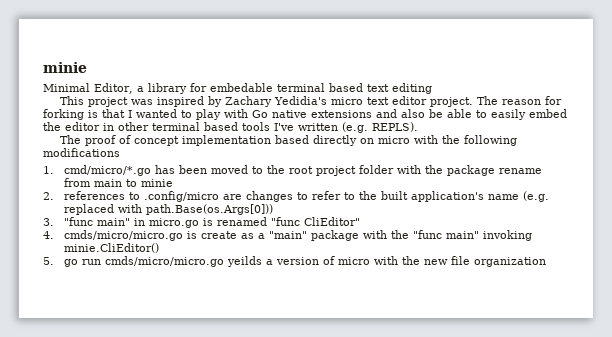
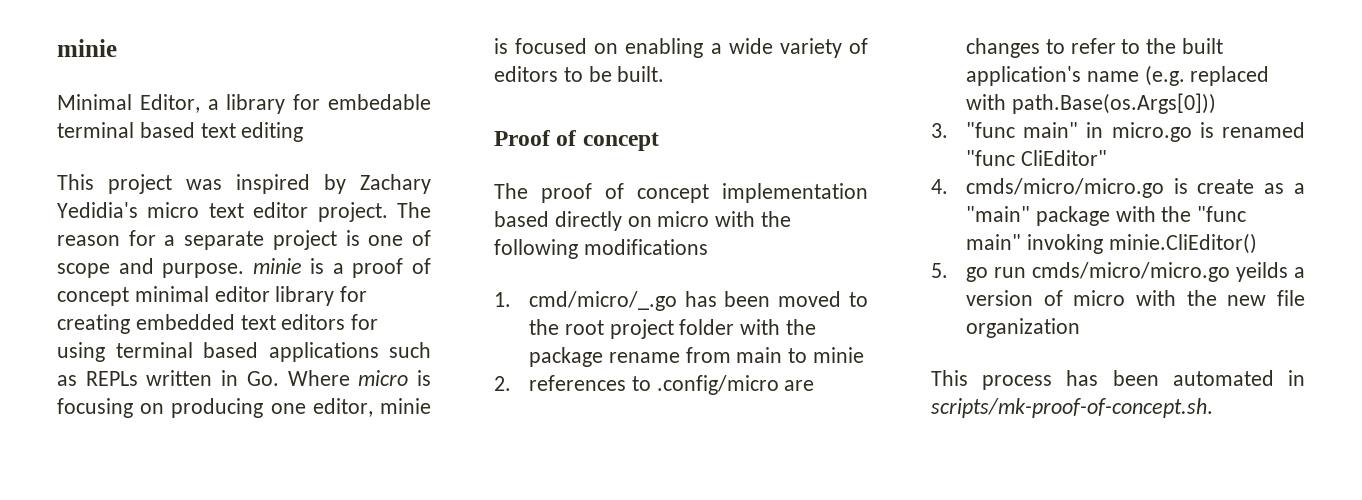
[43,109,567,120] [43,122,418,133] forking is that I wanted to play with Go native extensions and also be able to easily embed the editor in other terminal based tools I've written (e.g. REPLS). -> [164,230,432,250] [57,258,431,278] [57,286,368,306] [57,314,379,334] [57,342,431,362] [57,370,432,386] [57,398,431,418] [494,38,868,58] [494,66,665,82] [494,130,659,151] a separate project is one of scope and purpose. minie is a proof of concept minimal editor library for creating embedded text editors for using terminal based applications such as REPLs written in Go. Where micro is focusing on producing one editor, minie is focused on enabling a wide variety of editors to be built. // Proof of concept
[63,165,151,176] cmd/micro/*.go -> [528,291,677,311] cmd/micro/_.go
(546, 262) none -> [931,370,1305,390] [931,398,1213,418] // This process has been automated in scripts/mk-proof-of-concept.sh.

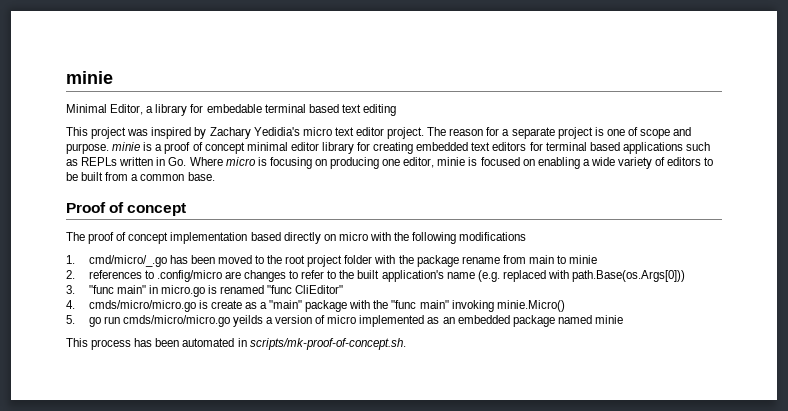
[57,342,105,362] using -> (543, 146) none
[617,66,665,82] built. -> [81,172,215,181] built from a common base.
[1108,233,1257,254] minie.CliEditor() -> [496,300,565,312] minie.Micro()
[1135,290,1305,306] [965,318,1080,338] with the new file organization -> [359,315,623,327] implemented as an embedded package named minie

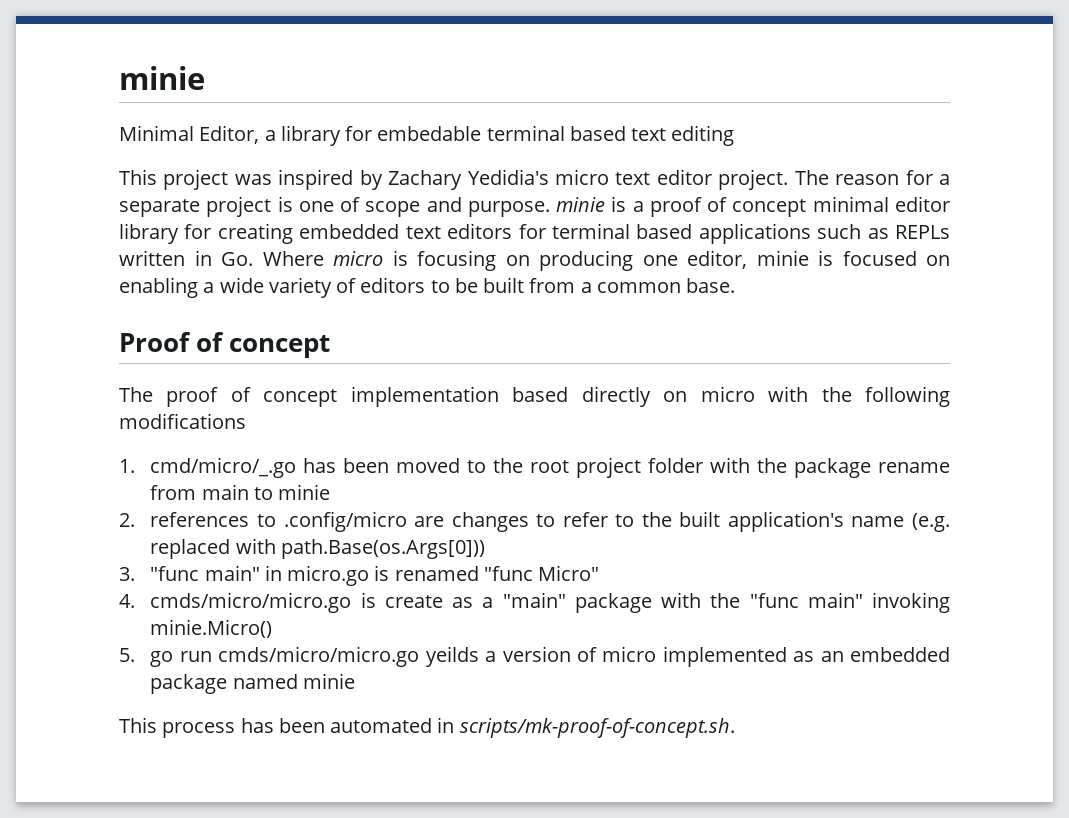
[295,285,344,294] CliEditor" -> [538,565,600,581] Micro"

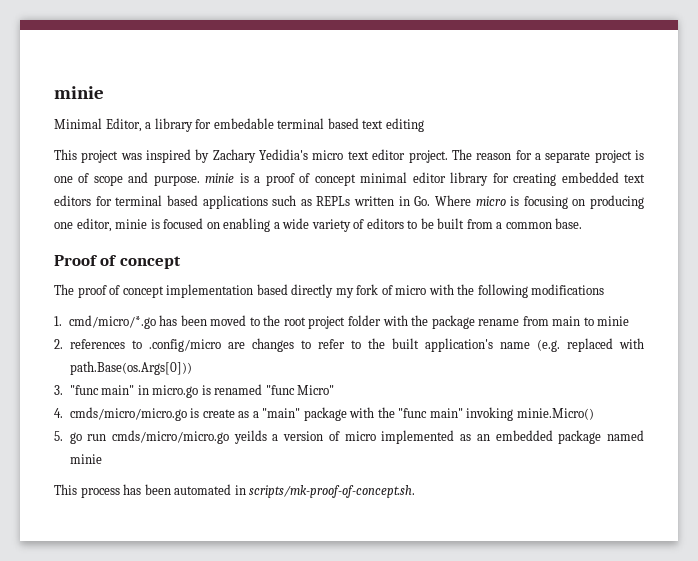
[663,391,688,402] on -> [335,284,393,298] my fork of
[150,457,297,478] cmd/micro/_.go -> [68,315,156,329] cmd/micro/*.go

